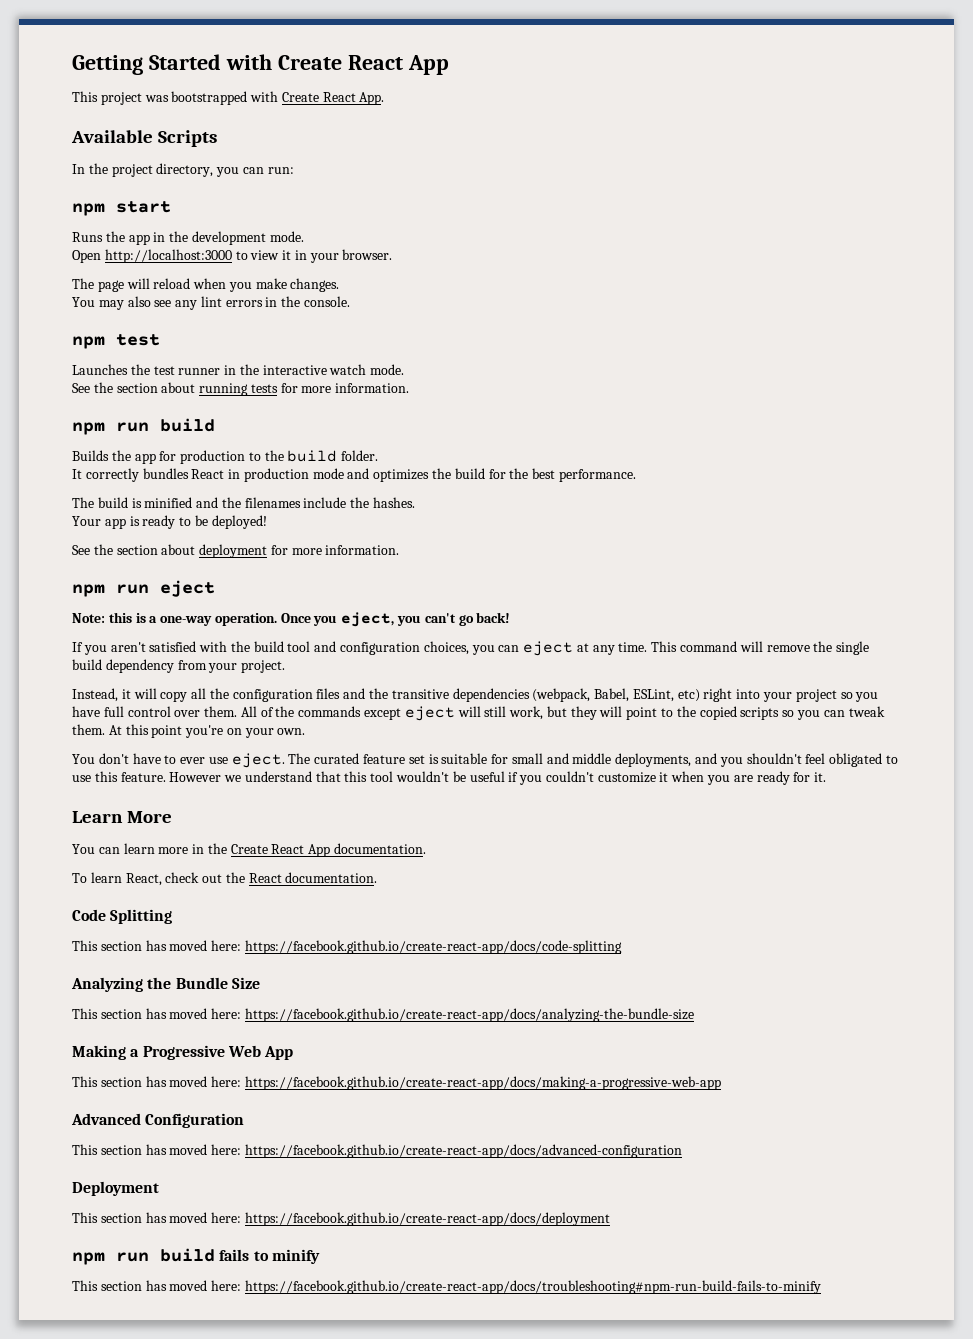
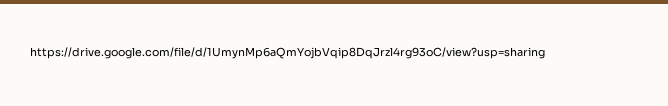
[72,54,449,75] [72,91,385,105] [71,130,218,147] [72,163,294,177] [72,201,171,216] [72,231,304,245] [72,249,393,263] [72,278,340,292] [72,296,351,310] [72,334,160,349] [72,364,405,375] [72,382,410,396] [72,418,215,435] [72,450,379,464] [72,468,636,482] [72,497,416,508] [72,515,267,529] [72,544,400,558] [72,580,215,597] [72,612,511,627] [72,641,870,656] [72,659,286,673] [72,688,879,702] [72,706,885,721] [72,724,306,738] [72,753,898,768] [72,771,827,785] [72,811,173,823] [72,843,427,857] [72,872,378,886] [72,909,173,924] [72,940,622,954] [71,977,260,992] [72,1008,694,1022] [72,1045,294,1060] [72,1076,721,1090] [71,1113,245,1128] [72,1144,682,1158] [72,1181,159,1196] [72,1212,610,1226] [72,1248,320,1265] [72,1280,821,1294] Getting Started with Create React App // This project was bootstrapped with Create React App. // Available Scripts // In the project directory, you can run: // npm start // Runs the app in the development mode. // Open http://localhost:3000 to view it in your browser. // The page will reload when you make changes. // You may also see any lint errors in the console. // npm test // Launches the test runner in the interactive watch mode. // See the section about running tests for more information. // npm run build // Builds the app for production to the build folder. // It correctly bundles React in production mode and optimizes the build for the best performance. // The build is minified and the filenames include the hashes. // Your app is ready to be deployed! // See the section about deployment for more information. // npm run eject // Note: this is a one-way operation. Once you eject, you can't go back! // If you aren't satisfied with the build tool and configuration choices, you can eject at any time. This command will remove the single build dependency from your project. // Instead, it will copy all the configuration files and the transitive dependencies (webpack, Babel, ESLint, etc) right into your project so you have full control over them. All of the commands except eject will still work, but they will point to the copied scripts so you can tweak them. At this point you're on your own. // You don't have to ever use eject. The curated feature set is suitable for small and middle deployments, and you shouldn't feel obligated to use this feature. However we understand that this tool wouldn't be useful if you couldn't customize it when you are ready for it. // Learn More // You can learn more in the Create React App documentation. // To learn React, check out the React documentation. // Code Splitting // This section has moved here: https://facebook.github.io/create-react-app/docs/code-splitting // Analyzing the Bundle Size // This section has moved here: https://facebook.github.io/create-react-app/docs/analyzing-the-bundle-size // Making a Progressive Web App // This section has moved here: https://facebook.github.io/create-react-app/docs/making-a-progressive-web-app // Advanced Configuration // This section has moved here: https://facebook.github.io/create-react-app/docs/advanced-configuration // Deployment // This section has moved here: https://facebook.github.io/create-react-app/docs/deployment // npm run build fails to minify // This section has moved here: https://facebook.github.io/create-react-app/docs/troubleshooting#npm-run-build-fails-to-minify -> [30,47,545,59] https://drive.google.com/file/d/1UmynMp6aQmYojbVqip8DqJrzl4rg93oC/view?usp=sharing

